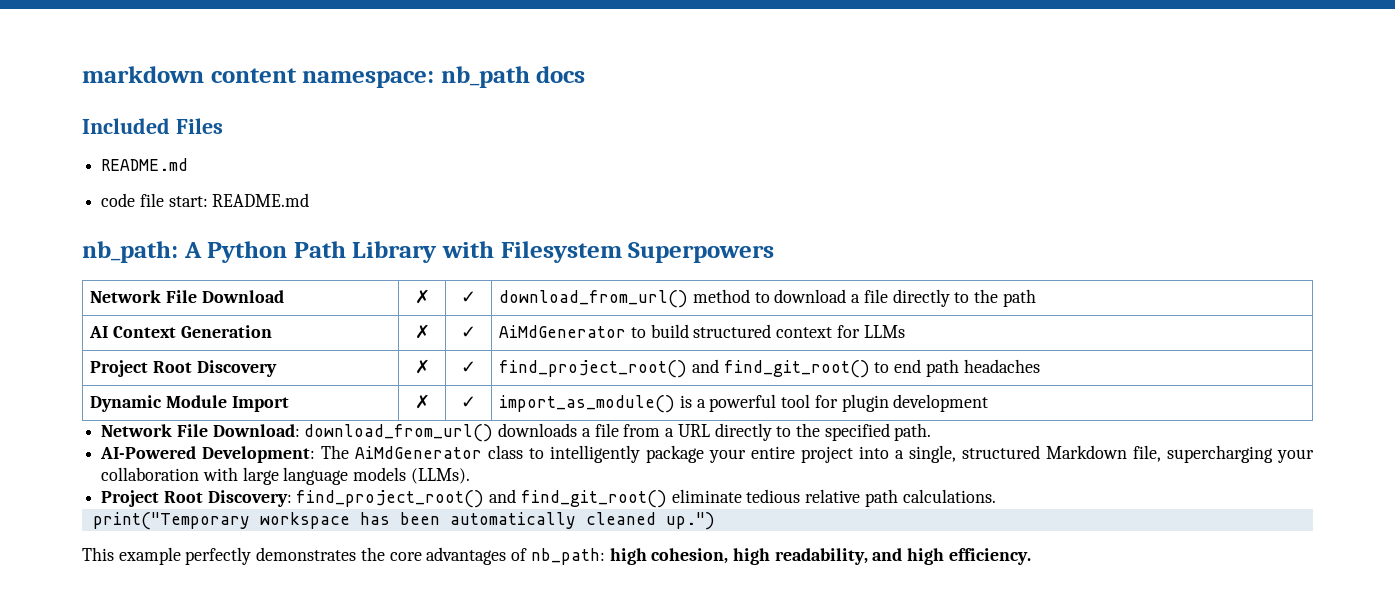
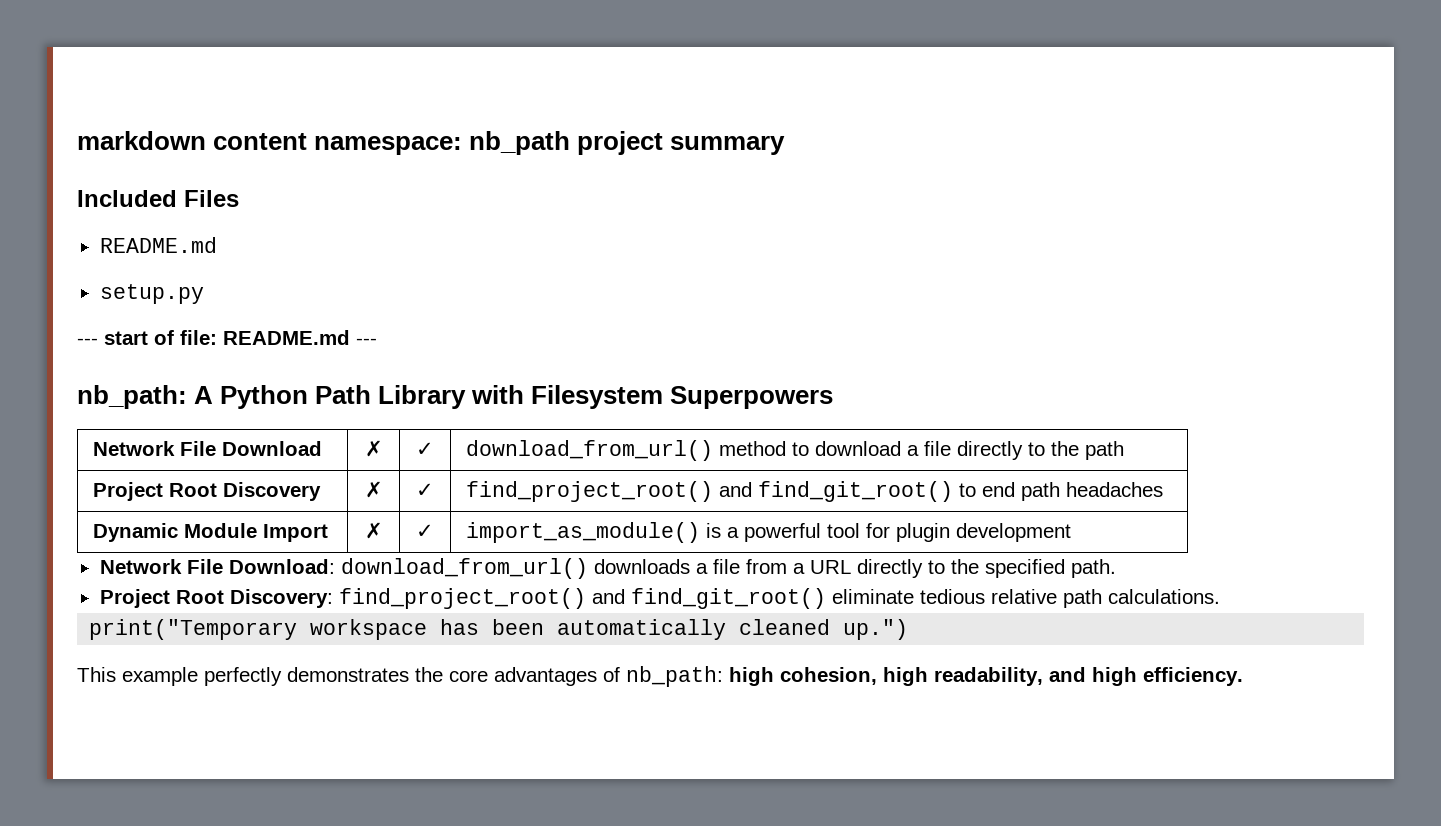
[536,66,586,83] docs -> [577,131,786,155] project summary
[101,193,310,207] code file start: README.md -> [99,284,204,304] [77,330,377,345] setup.py // --- start of file: README.md ---
[89,325,272,338] [414,324,430,339] [461,326,476,338] [499,324,905,338] // AI Context Generation | ✗ | ✓ | AiMdGenerator to build structured context for LLMs -> (1125, 450) none
[100,445,1314,463] [101,467,470,485] // AI-Powered Development: The AiMdGenerator class to intelligently package your entire project into a single, structured Markdown file, supercharging your collaboration with large language models (LLMs). -> (1116, 568) none

